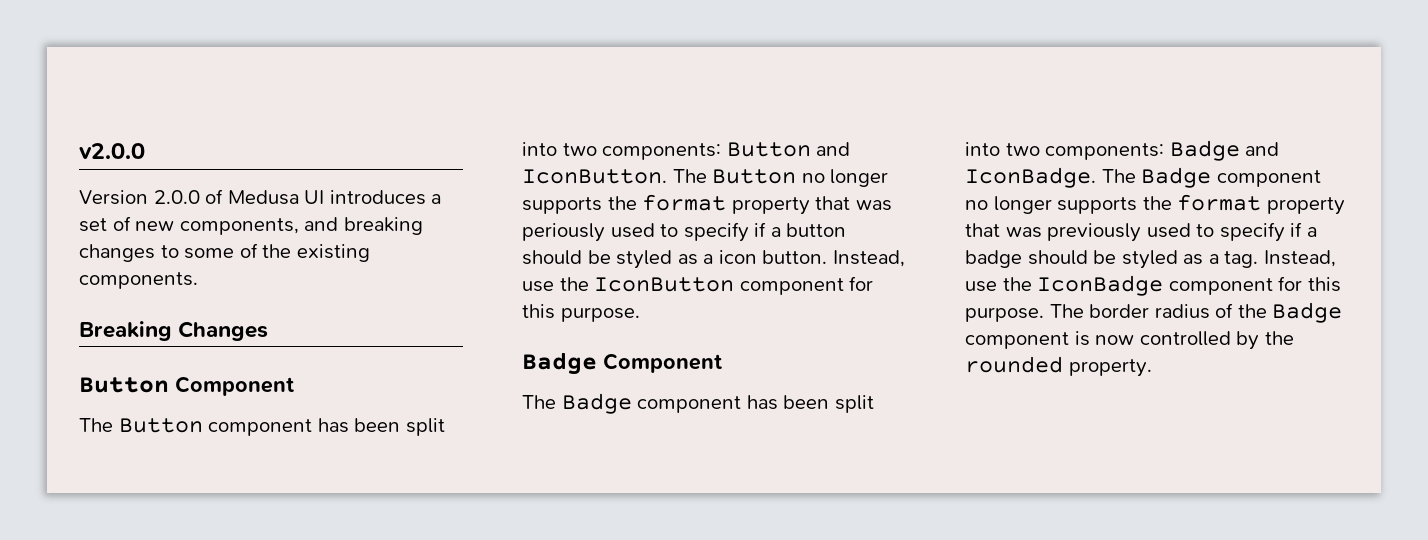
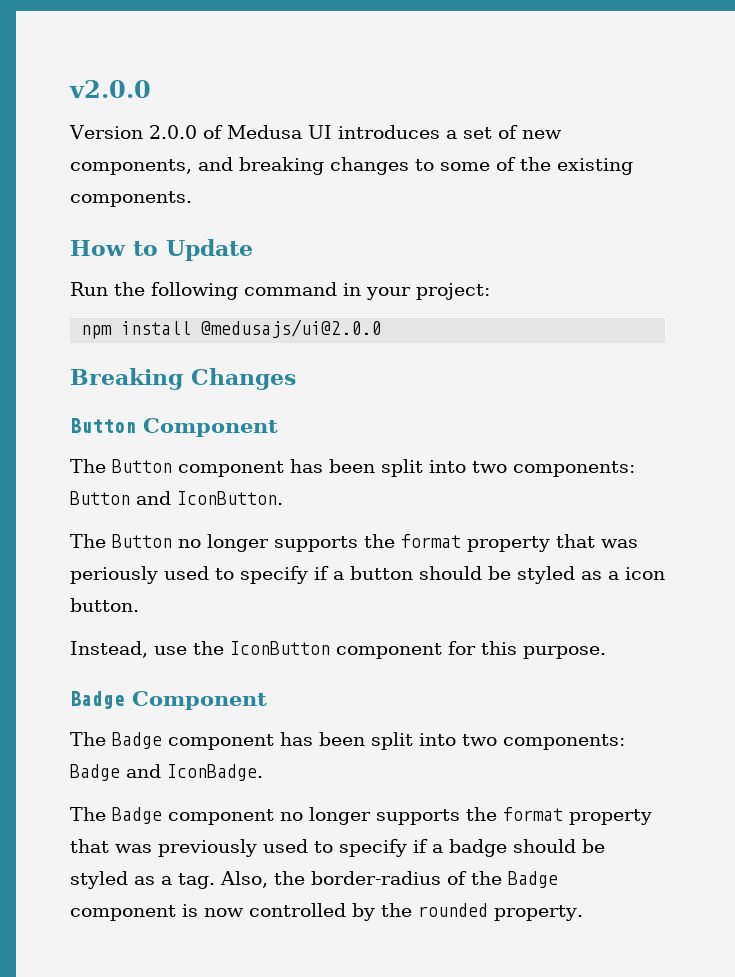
(198, 280) none -> [70,239,253,261] [70,282,490,300] [81,319,382,339] // How to Update // Run the following command in your project: // npm install @medusajs/ui@2.0.0
(667, 176) none -> (283, 498) //
(828, 257) none -> (139, 605) //
(1096, 177) none -> (263, 772) //
[1263,250,1336,267] [965,275,1341,296] [965,304,1210,322] Instead, use the IconBadge component for this purpose. The border radius -> [220,871,441,888] Also, the border-radius

